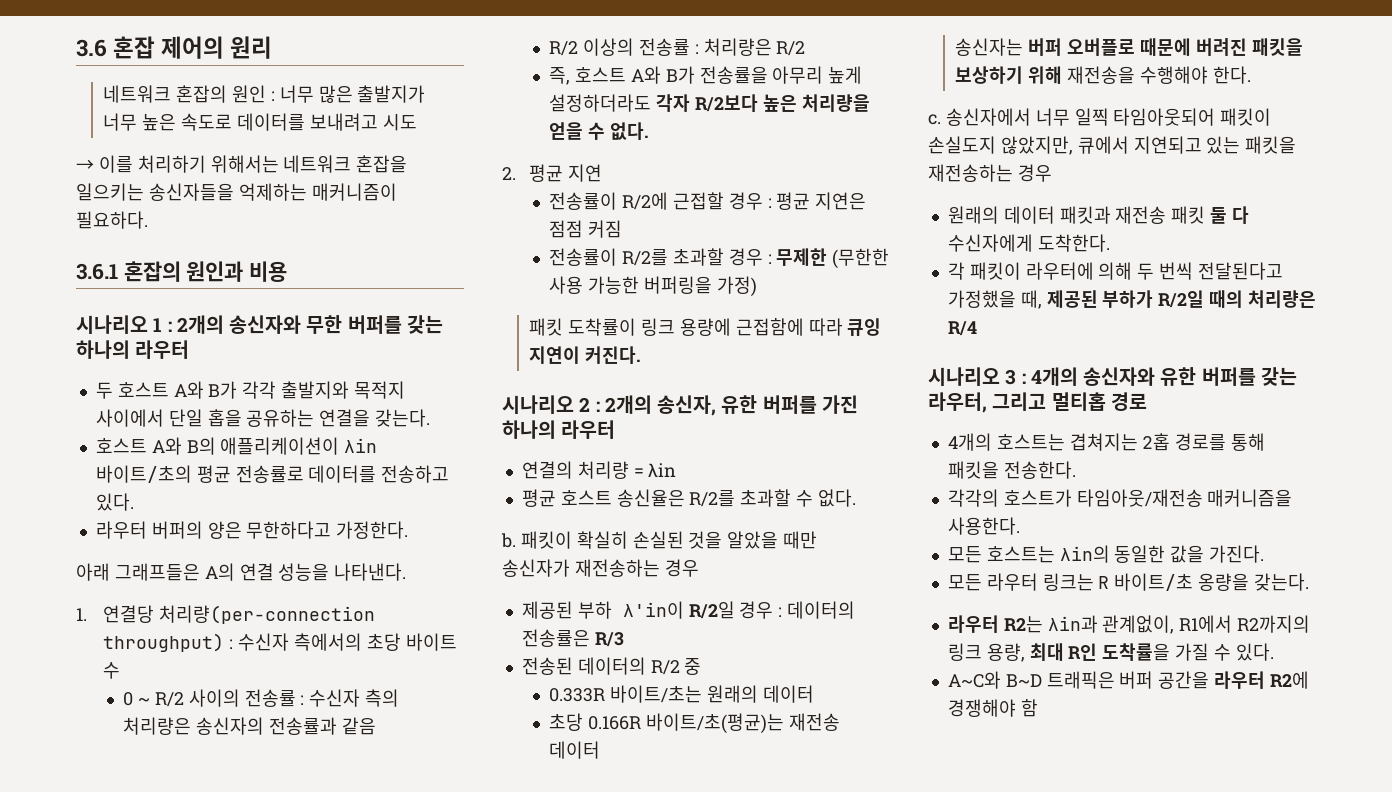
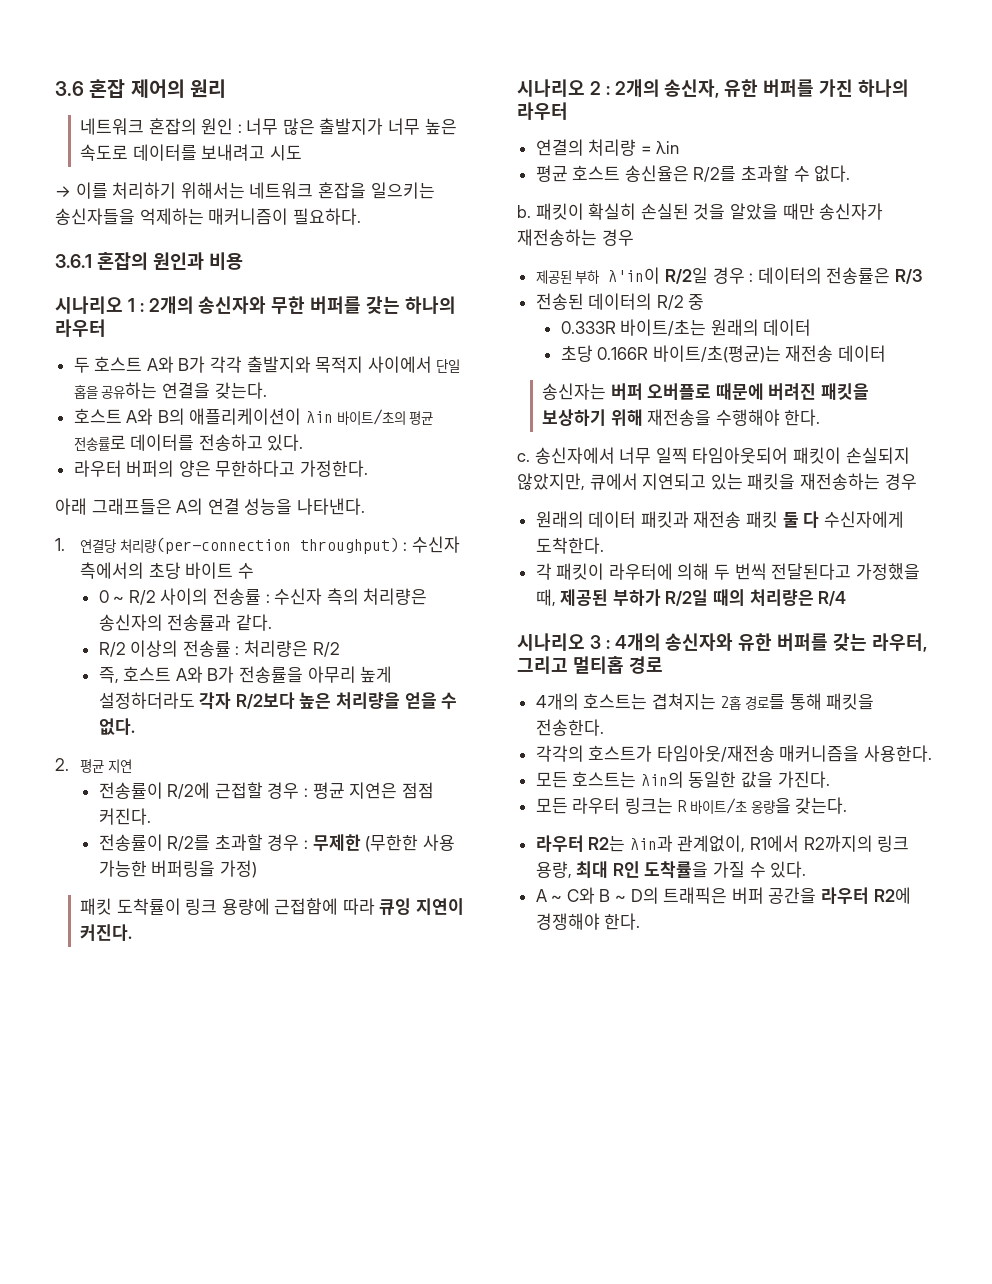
[341,717,376,735] 같음 -> [235,614,272,631] 같다.
[587,220,622,238] 커짐 -> [98,808,151,825] 커진다.
[928,136,996,154] 손실도지 -> [845,447,910,464] 손실되지
[947,671,1042,689] A~C와 B~D -> [535,887,659,904] A ~ C와 B ~ D의
[1020,699,1038,717] 함 -> [604,913,641,930] 한다.

